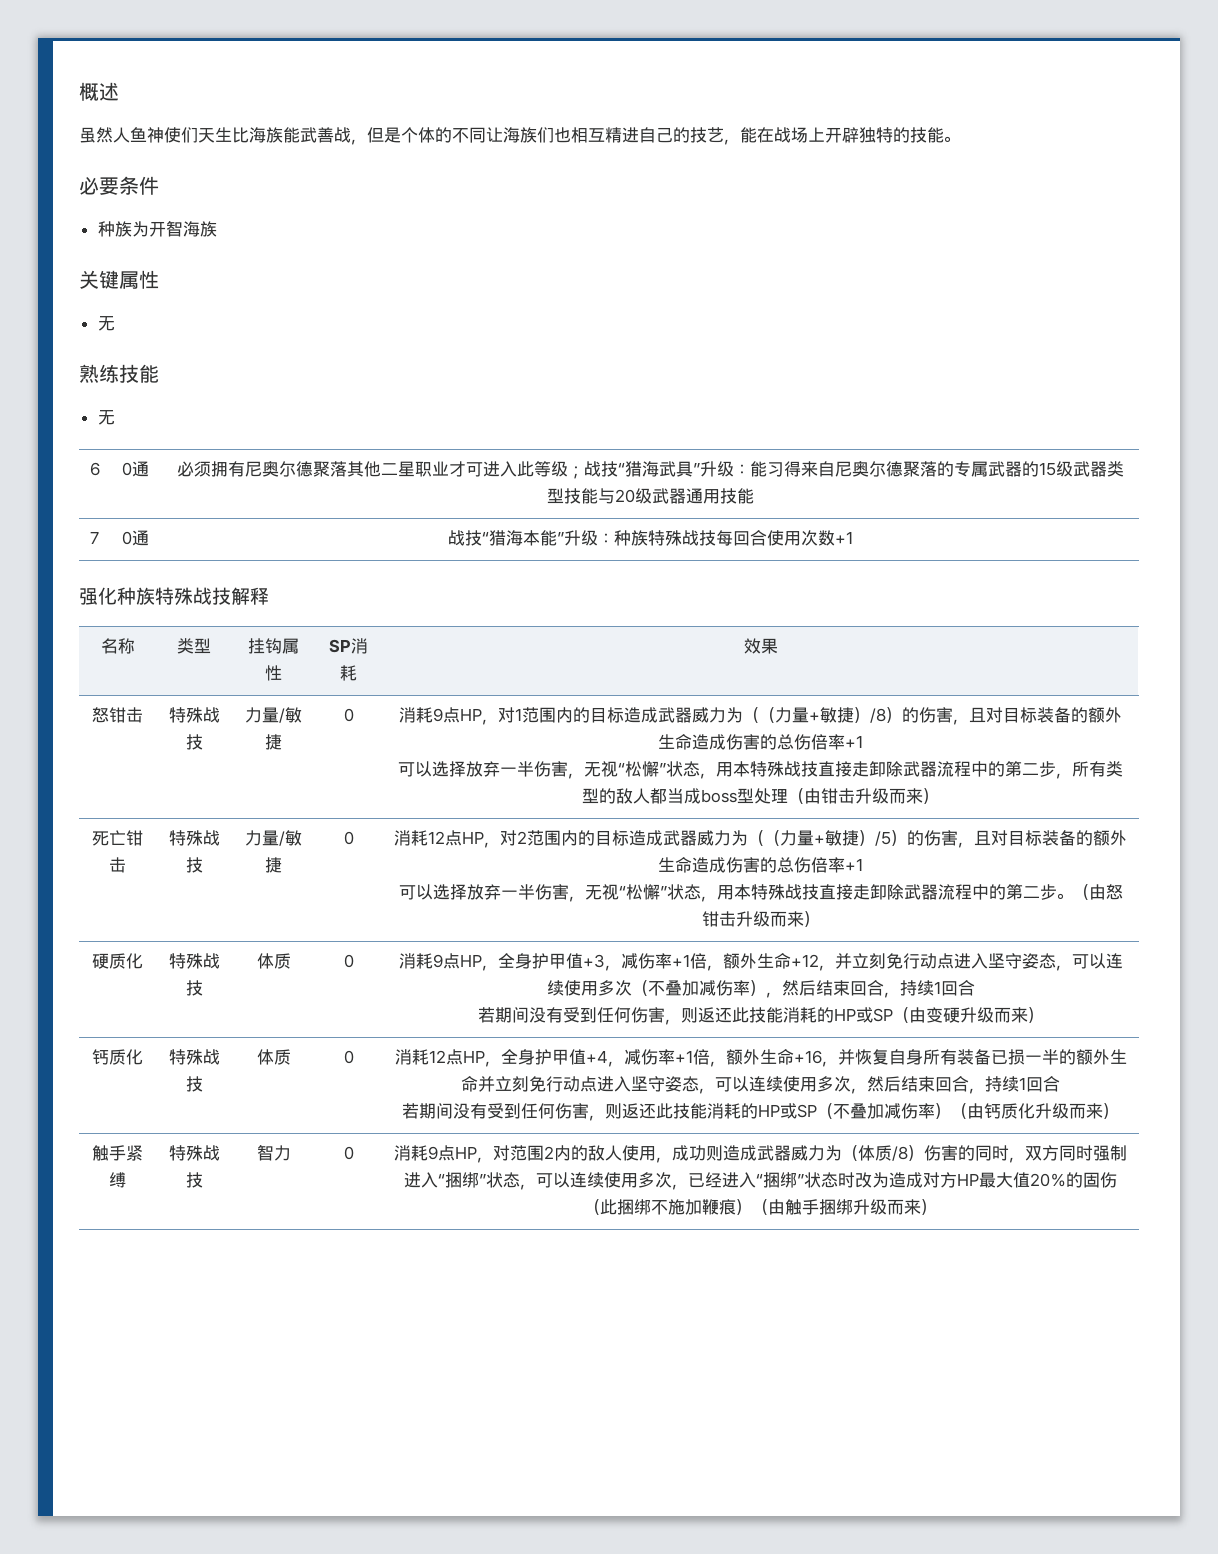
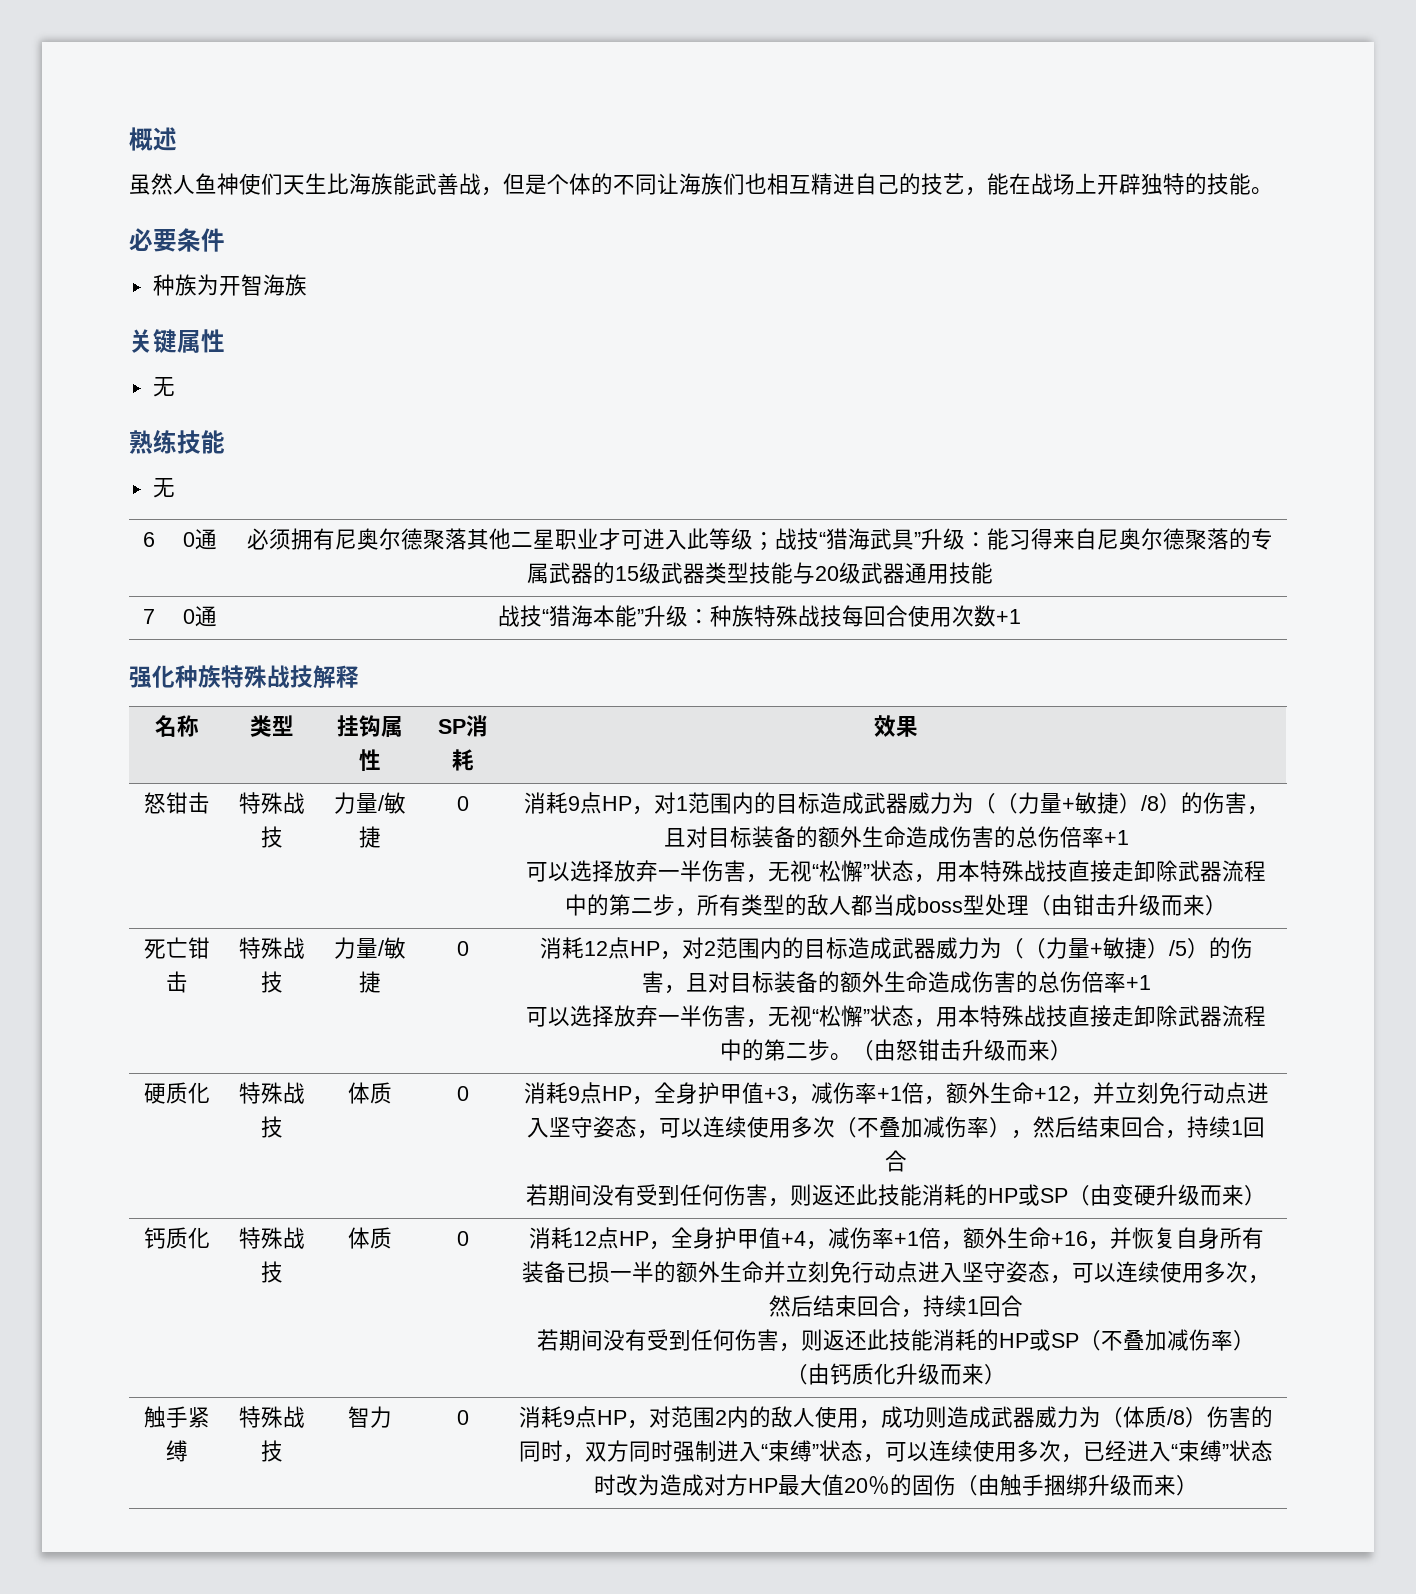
[445,1172,479,1188] 捆绑 -> [768,1440,812,1462] 束缚
[763,1172,797,1188] 捆绑 -> [1178,1440,1222,1462] 束缚
[600,1199,768,1215] 此捆绑不施加鞭痕）（ -> (978, 1485) none

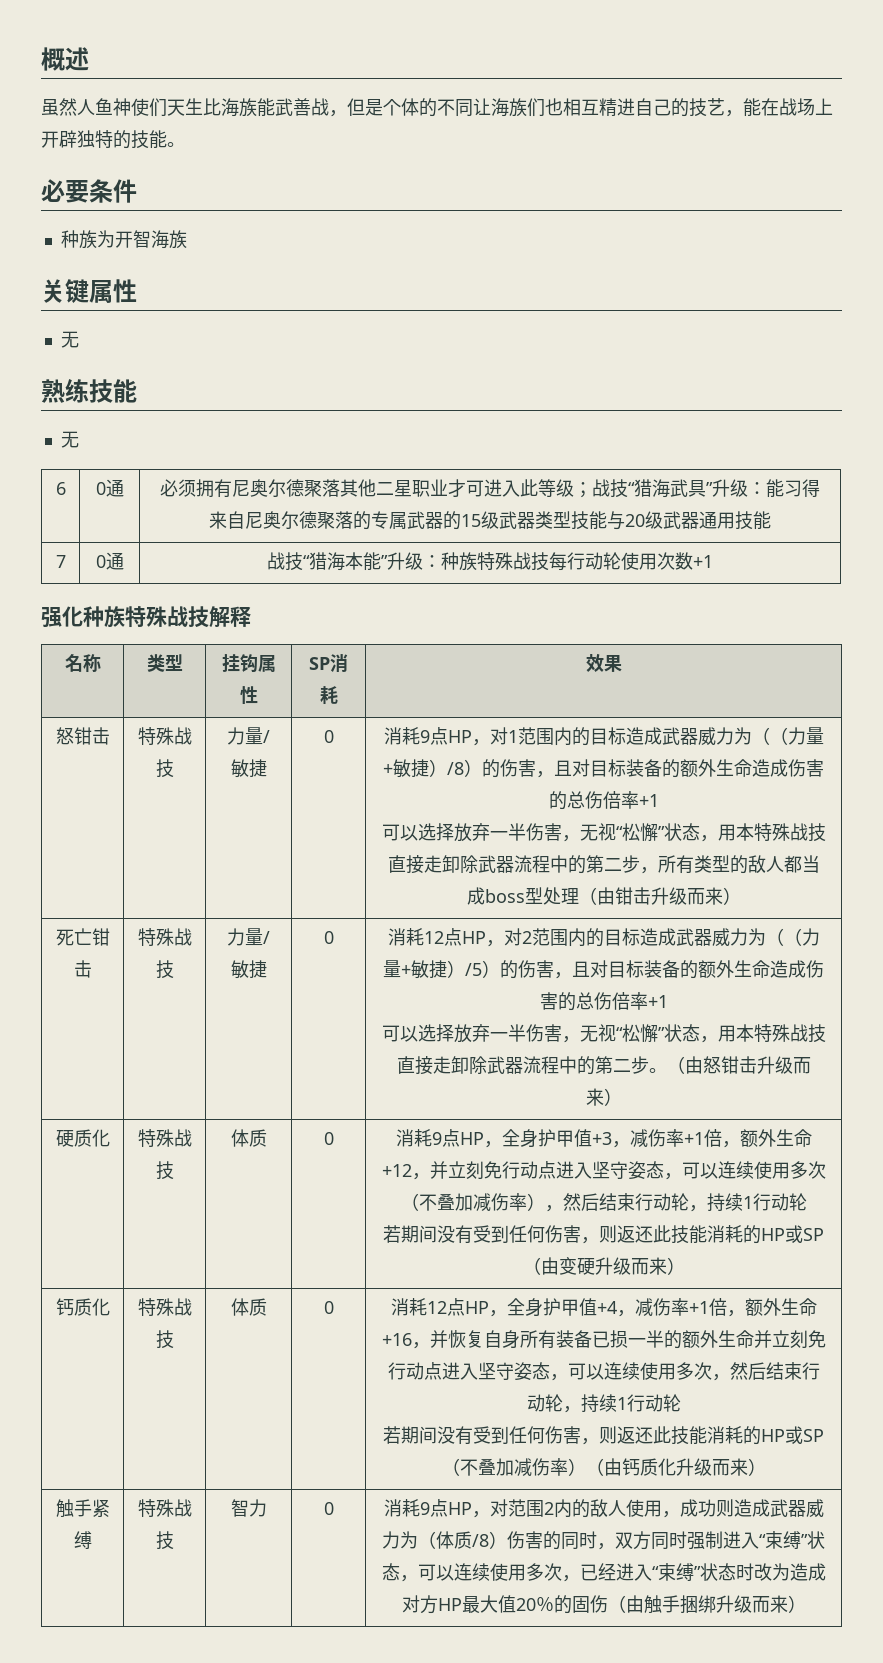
[864,605,908,627] 回合 -> [567,552,621,570] 行动轮
[1121,1116,1265,1139] [885,1150,907,1172] 回合，持续1回合 -> [634,1193,807,1212] 行动轮，持续1行动轮
[857,1295,1023,1318] 回合，持续1回合 -> [801,1362,820,1380] [526,1394,681,1413] 行动轮，持续1行动轮

